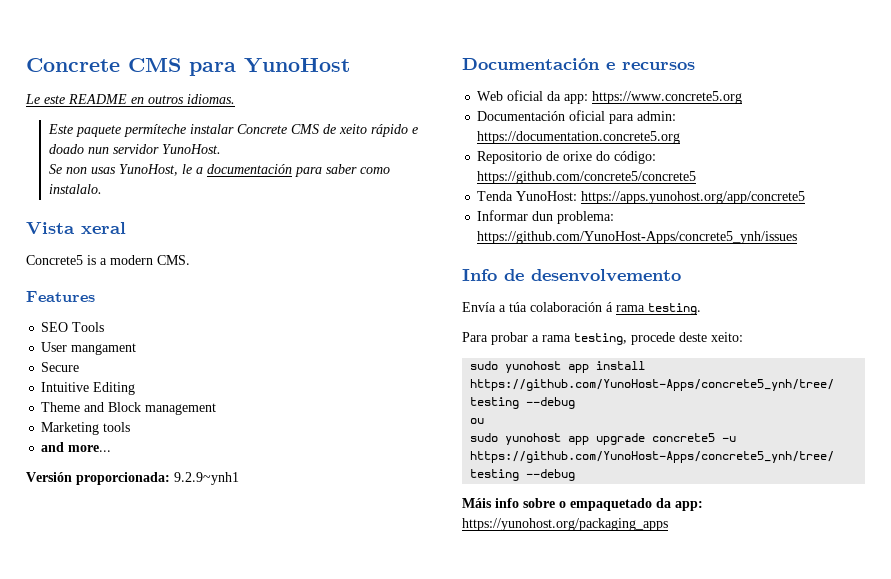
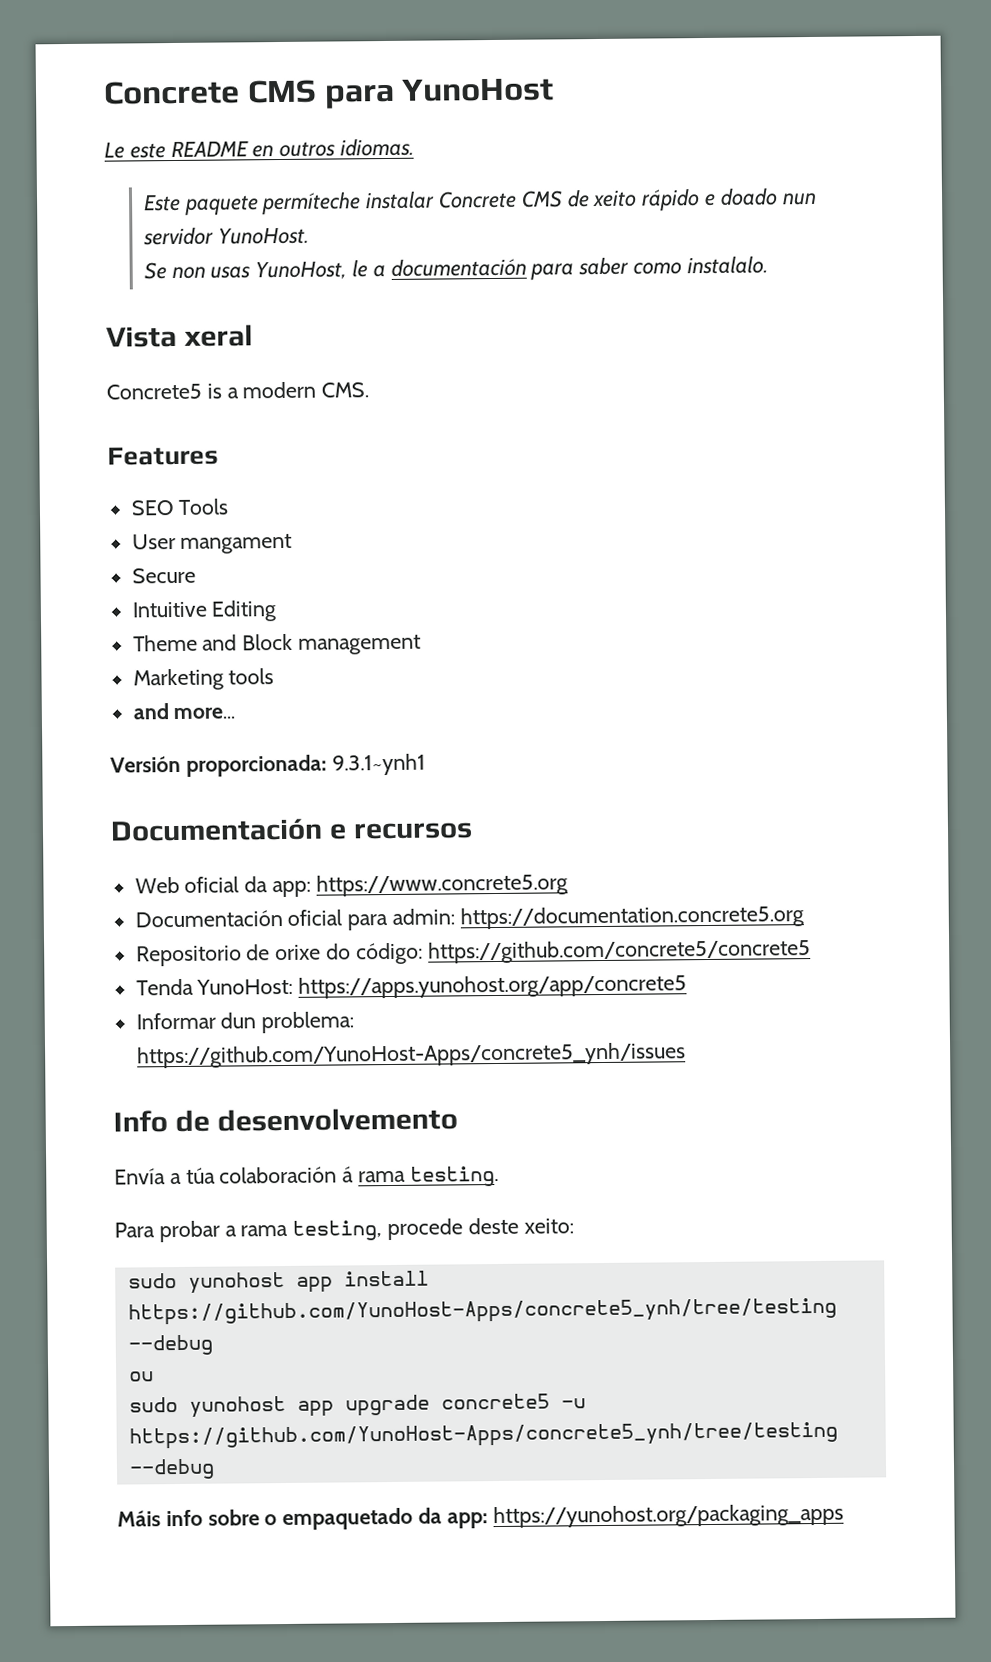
[174,472,239,485] 9.2.9~ynh1 -> [331,753,426,776] 9.3.1~ynh1

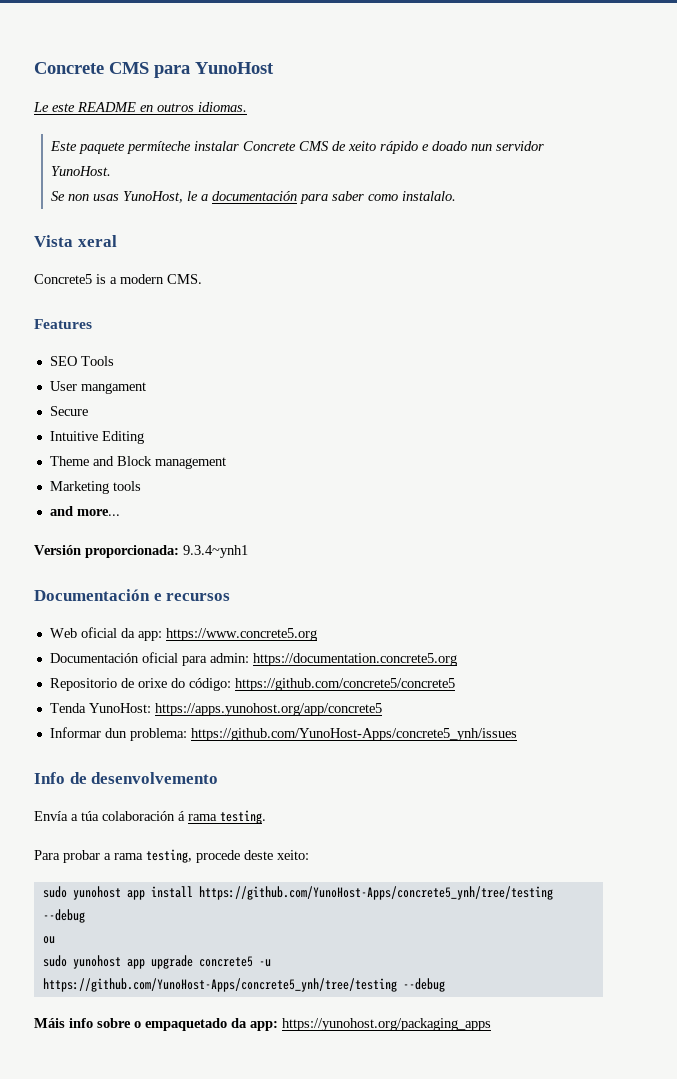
[331,753,426,776] 9.3.1~ynh1 -> [183,545,248,558] 9.3.4~ynh1

